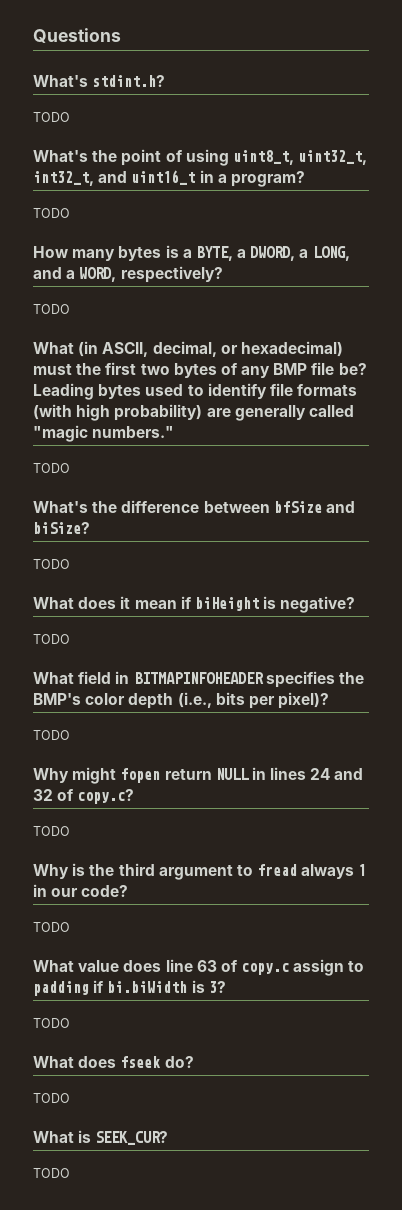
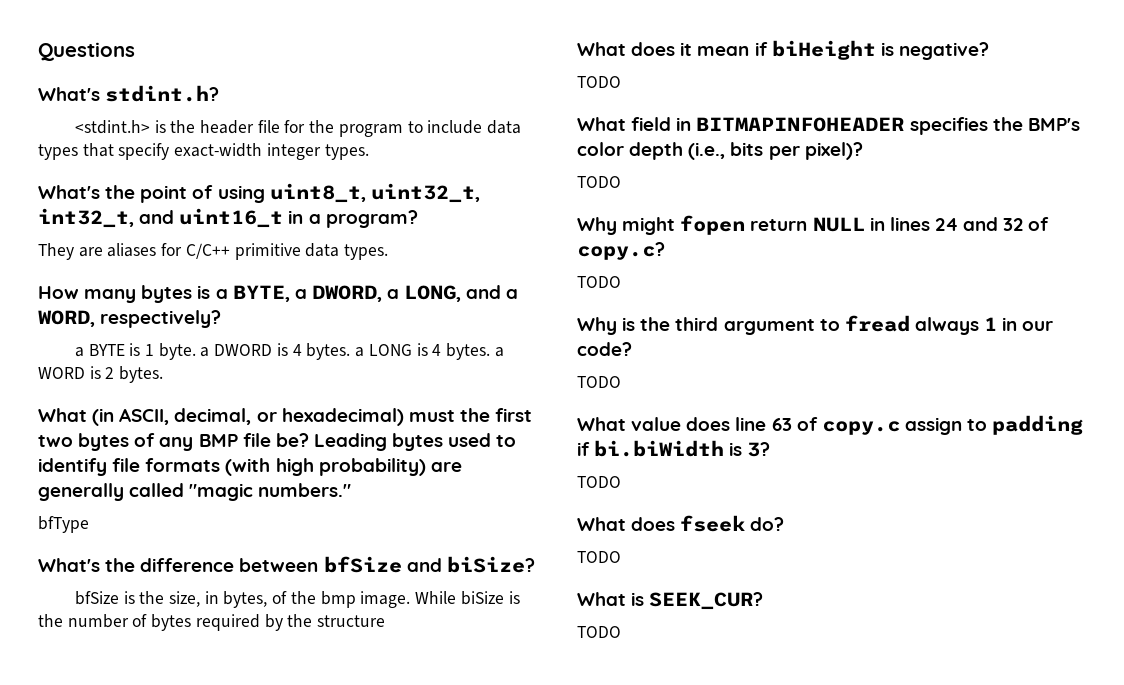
[33,112,70,122] TODO -> [74,120,522,137] [38,143,369,160] <stdint.h> is the header file for the program to include data types that specify exact-width integer types.
[33,208,70,218] TODO -> [38,243,389,260] They are aliases for C/C++ primitive data types.
[33,304,70,314] TODO -> [74,343,504,360] [38,366,164,383] a BYTE is 1 byte. a DWORD is 4 bytes. a LONG is 4 bytes. a WORD is 2 bytes.
[33,463,70,473] TODO -> [38,516,89,533] bfType
[33,559,70,569] TODO -> [74,591,520,608] [38,614,386,631] bfSize is the size, in bytes, of the bmp image. While biSize is the number of bytes required by the structure

